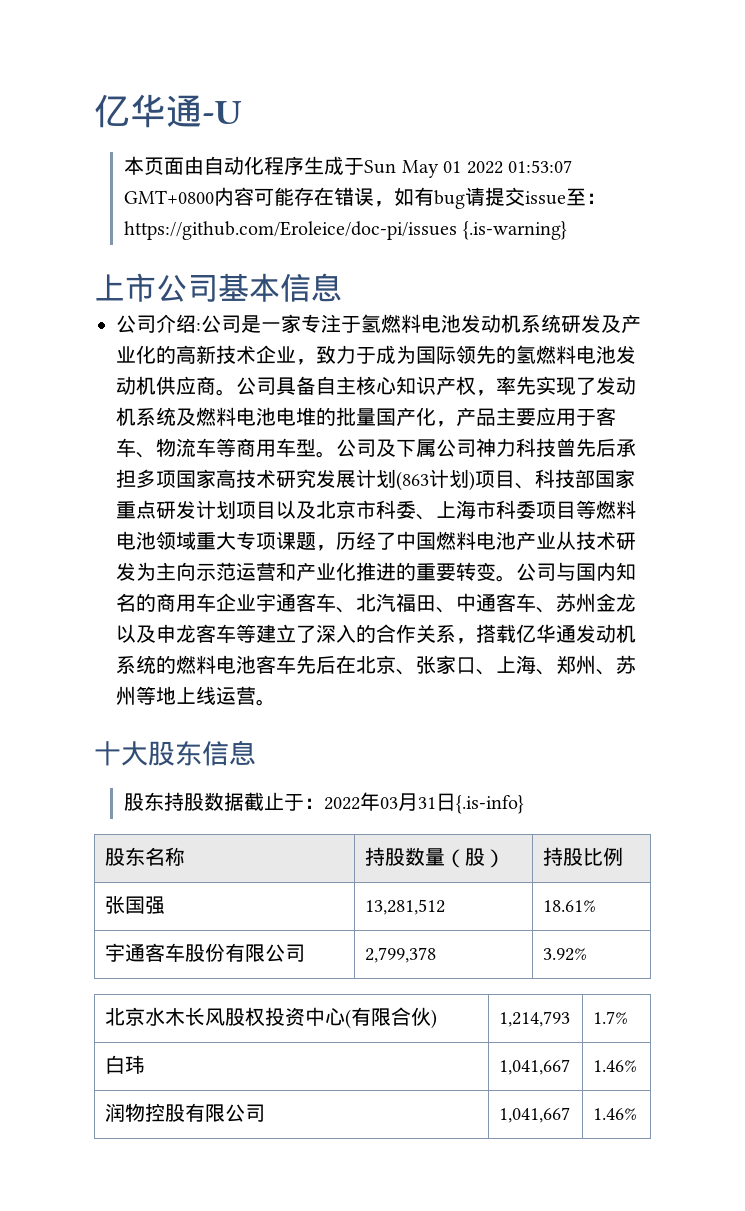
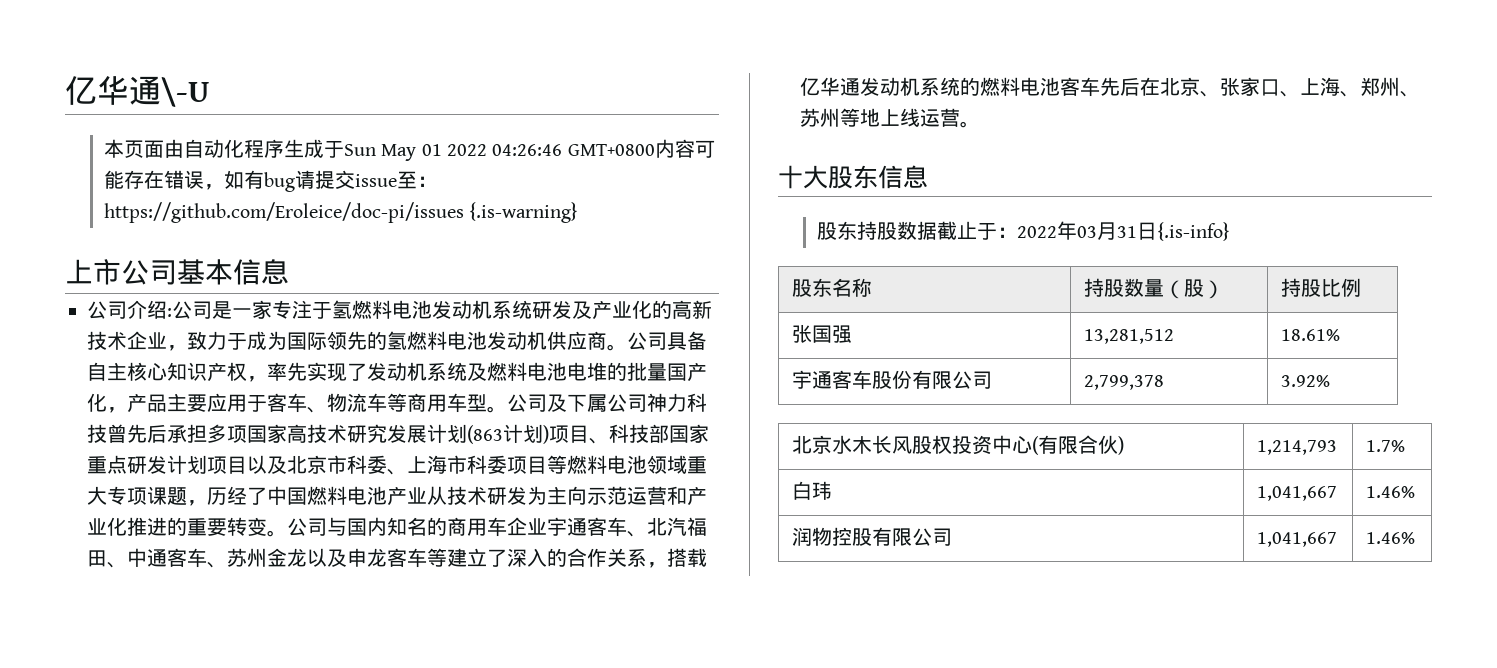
[94,94,242,128] 亿华通-U -> [65,76,210,107] 亿华通\-U
[508,160,573,173] 01:53:07 -> [492,144,563,156] 04:26:46

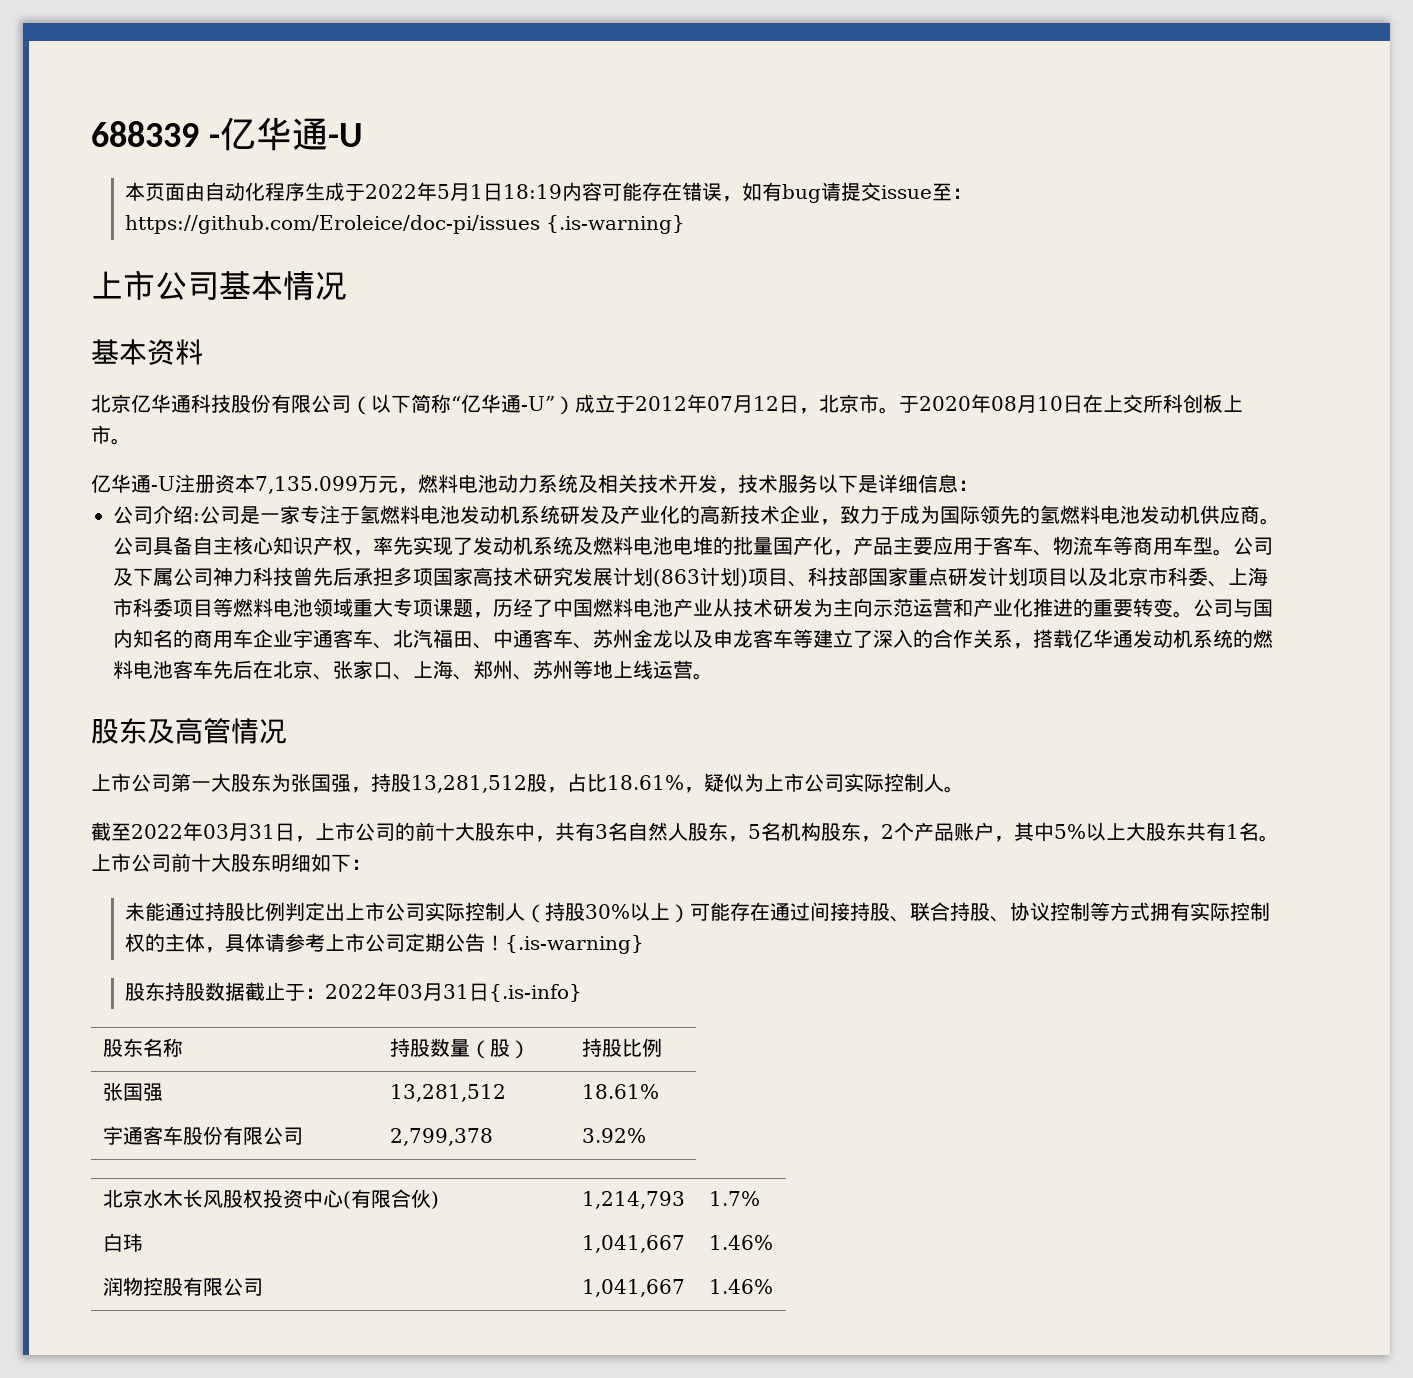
[65,76,210,107] 亿华通\-U -> [91,117,363,151] 688339 -亿华通-U
[343,144,655,161] Sun May 01 2022 04:26:46 GMT+0800 -> [365,182,563,201] 2022年5月1日18:19
[233,259,289,285] 信息 -> [283,271,347,300] [91,339,203,365] [91,394,1243,415] [91,425,131,445] [91,474,978,494] 情况 // 基本资料 // 北京亿华通科技股份有限公司（以下简称“亿华通-U”）成立于2012年07月12日，北京市。于2020年08月10日在上交所科创板上市。 // 亿华通-U注册资本7,135.099万元，燃料电池动力系统及相关技术开发，技术服务以下是详细信息：
[778,165,928,189] 十大股东信息 -> [91,718,287,744] [91,773,964,793] [91,822,1279,842] [91,853,371,872] [125,902,1271,923] [125,933,645,954] 股东及高管情况 // 上市公司第一大股东为张国强，持股13,281,512股，占比18.61%，疑似为上市公司实际控制人。 // 截至2022年03月31日，上市公司的前十大股东中，共有3名自然人股东，5名机构股东，2个产品账户，其中5%以上大股东共有1名。上市公司前十大股东明细如下： // 未能通过持股比例判定出上市公司实际控制人（持股30%以上）可能存在通过间接持股、联合持股、协议控制等方式拥有实际控制权的主体，具体请参考上市公司定期公告！{.is-warning}

